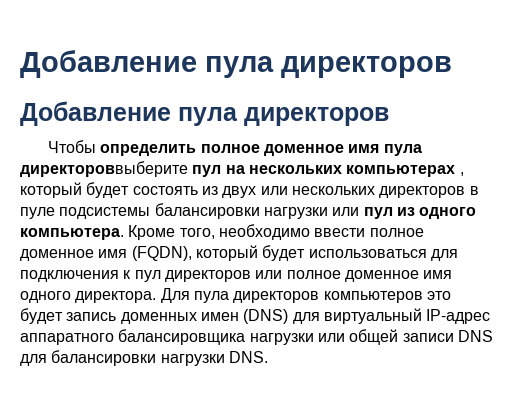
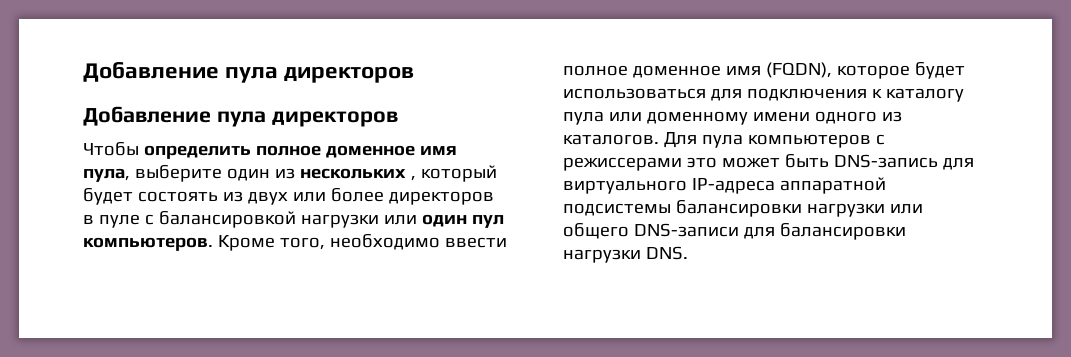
[383,144,422,156] [20,161,456,177] пула директороввыберите пул на нескольких компьютерах -> [83,165,406,182] пула, выберите один из нескольких
[291,186,375,195] нескольких -> [330,188,384,202] более
[59,203,477,219] [20,228,124,240] подсистемы балансировки нагрузки или пул из одного компьютера. -> [144,211,504,228] [83,237,213,251] с балансировкой нагрузки или один пул компьютеров.
[195,245,258,261] который -> [836,65,910,79] которое
[134,270,453,282] [20,288,451,303] [20,308,491,324] [20,329,493,345] пул директоров или полное доменное имя одного директора. Для пула директоров компьютеров это будет запись доменных имен (DNS) для виртуальный IP-адрес аппаратного балансировщика нагрузки или общей записи DNS -> [885,88,964,102] [563,111,902,125] [563,132,885,148] [563,154,974,171] [563,177,886,194] [563,200,923,217] [563,223,739,239] каталогу пула или доменному имени одного из каталогов. Для пула компьютеров с режиссерами это может быть DNS-запись для виртуального IP-адреса аппаратной подсистемы балансировки нагрузки или общего DNS-записи

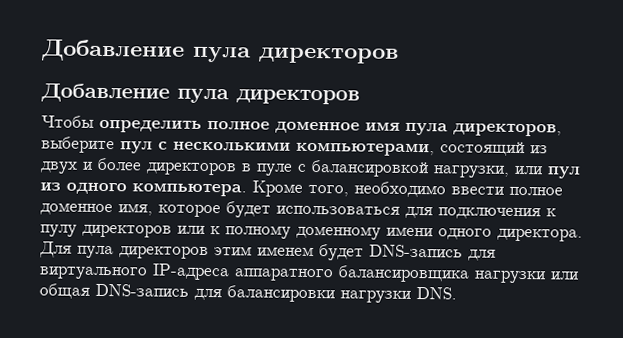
[83,165,497,182] [83,188,218,205] пула, выберите один из нескольких , который будет состоять -> [405,122,562,137] [41,136,525,157] пула директоров, выберите пул с несколькими компьютерами, состоящий
[292,192,326,202] или -> [82,161,93,170] и
[300,214,504,228] [83,237,213,251] нагрузки или один пул компьютеров. -> [433,165,581,179] [40,182,247,197] нагрузки, или пул из одного компьютера.
[725,62,832,78] имя (FQDN), -> [118,203,153,216] имя,
[885,88,964,102] [563,111,902,125] [563,132,885,148] [563,154,974,171] [563,177,886,194] [563,200,923,217] [563,223,739,239] каталогу пула или доменному имени одного из каталогов. Для пула компьютеров с режиссерами это может быть DNS-запись для виртуального IP-адреса аппаратной подсистемы балансировки нагрузки или общего DNS-записи -> [40,224,583,242] [39,241,496,261] [39,263,579,284] [39,283,189,299] пулу директоров или к полному доменному имени одного директора. Для пула директоров этим именем будет DNS-запись для виртуального IP-адреса аппаратного балансировщика нагрузки или общая DNS-запись

